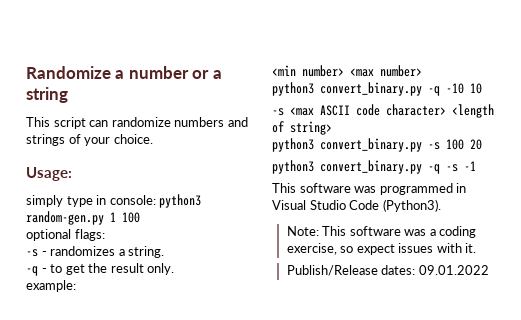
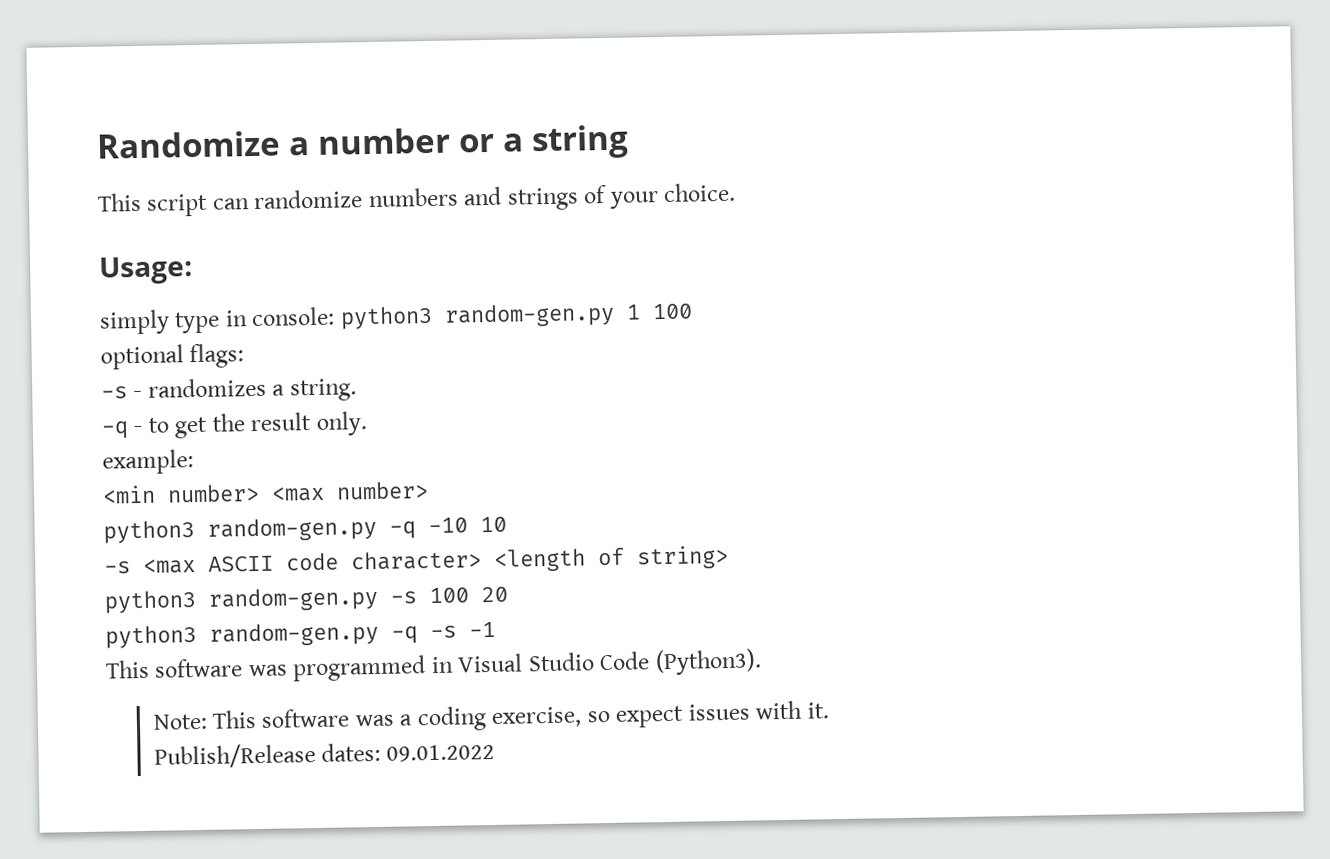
[320,82,422,96] convert_binary.py -> [207,516,377,542] random-gen.py
[320,138,422,152] convert_binary.py -> [208,586,379,612] random-gen.py
[320,160,422,174] convert_binary.py -> [209,621,379,647] random-gen.py

